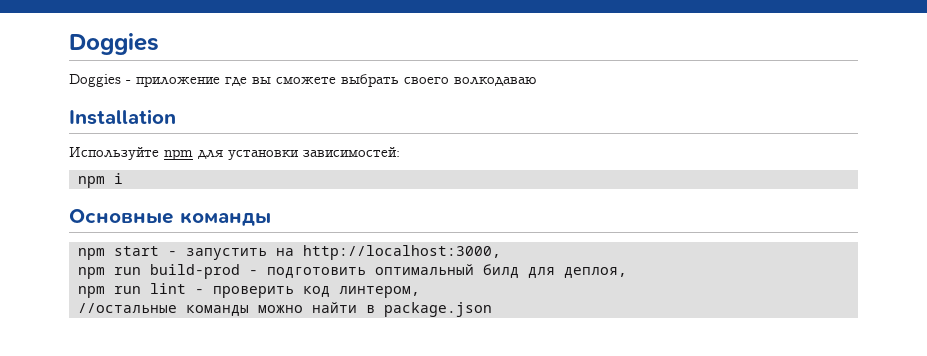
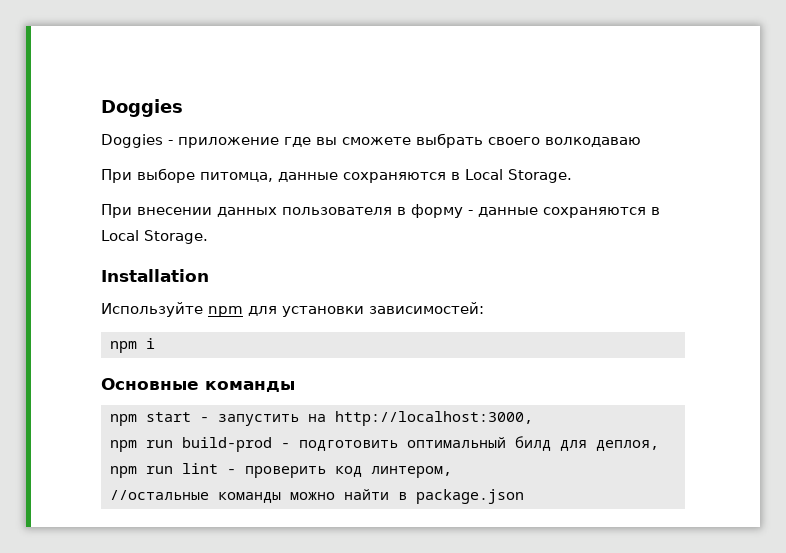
(536, 81) none -> [101,168,572,183] [101,204,660,218] [101,230,208,244] // При выборе питомца, данные сохраняются в Local Storage. // При внесении данных пользователя в форму - данные сохраняются в Local Storage.

